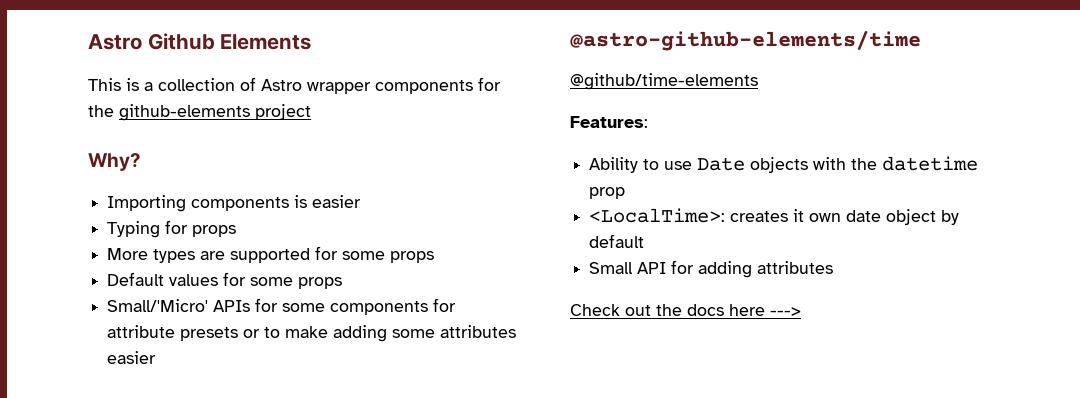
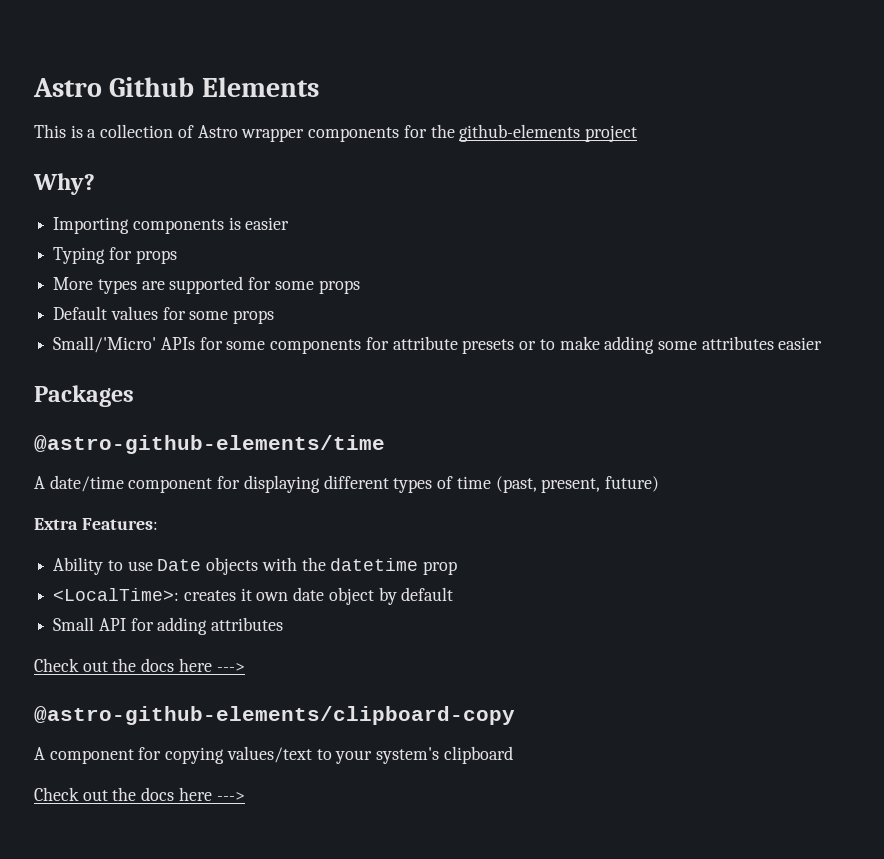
(157, 357) none -> [34,385,134,407] // Packages
[570,73,758,90] @github/time-elements // -> [34,475,659,493] [34,518,78,530] A date/time component for displaying different types of time (past, present, future) // Extra
(801, 311) none -> [34,706,515,725] [34,746,513,764] [34,787,245,801] // @astro-github-elements/clipboard-copy // A component for copying values/text to your system's clipboard // Check out the docs here --->

